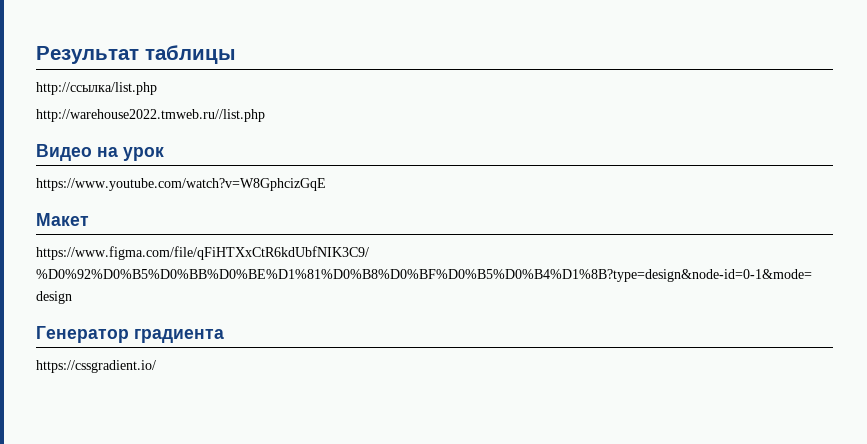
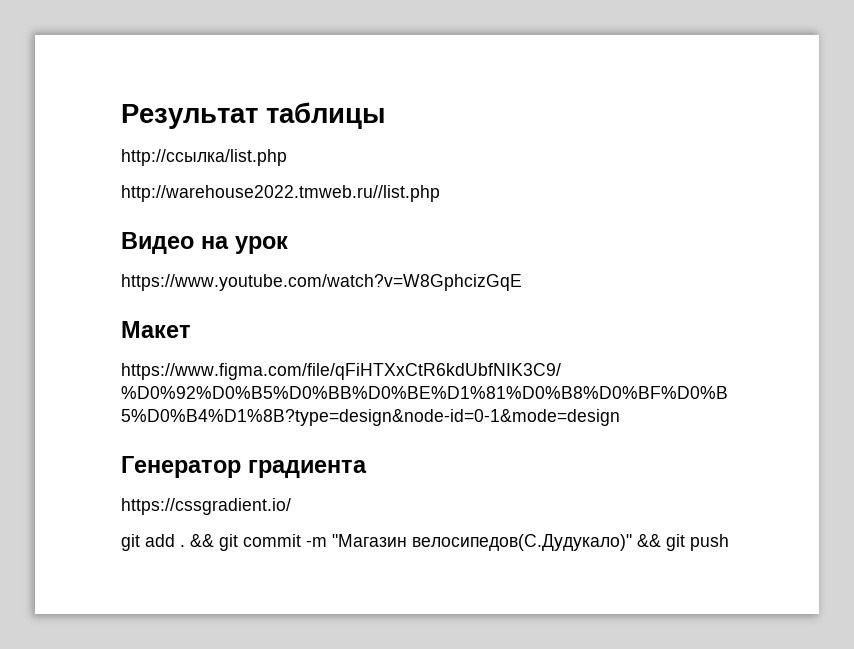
(156, 366) none -> [121,534,729,551] // git add . && git commit -m "Магазин велосипедов(С.Дудукало)" && git push

